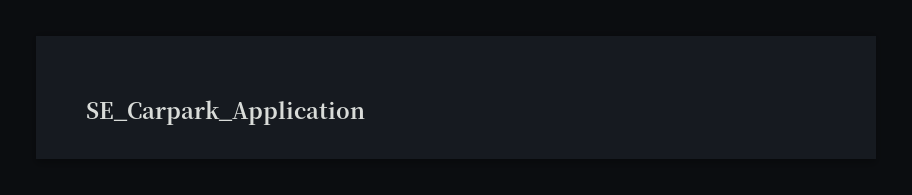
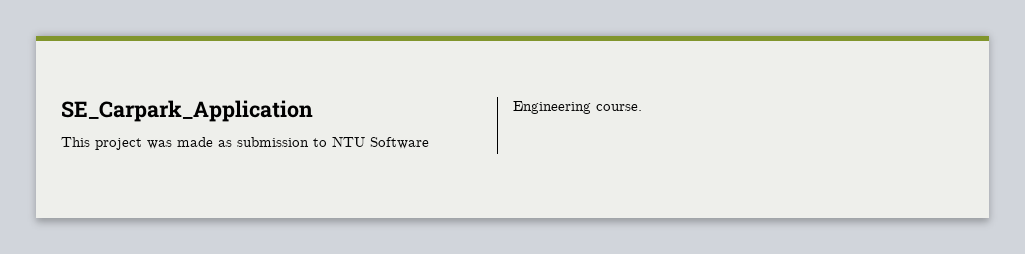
(365, 112) none -> [61,136,429,150] [513,101,642,114] // This project was made as submission to NTU Software Engineering course.

